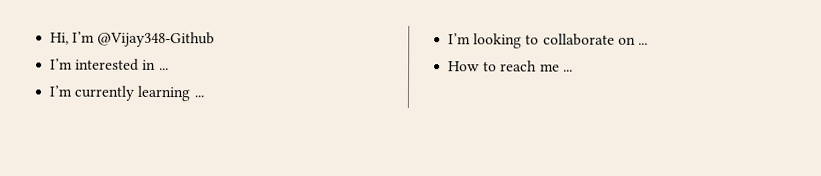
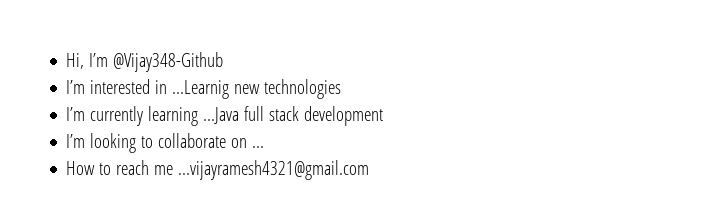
[158,67,169,71] ... -> [172,79,342,99] ...Learnig new technologies
[193,95,204,98] ... -> [203,106,384,126] ...Java full stack development
[562,69,573,72] ... -> [178,160,370,180] ...vijayramesh4321@gmail.com

